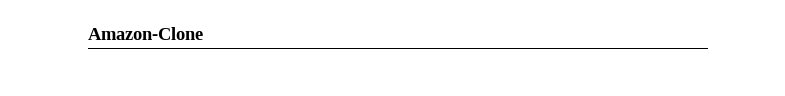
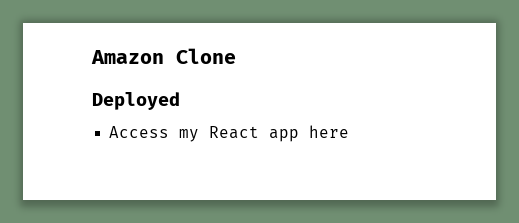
[88,27,203,40] Amazon-Clone -> [91,48,236,64] [92,92,180,110] [109,125,350,142] Amazon Clone // Deployed // Access my React app here

